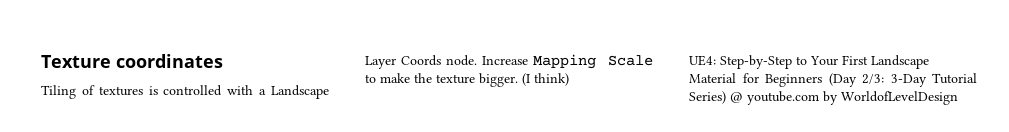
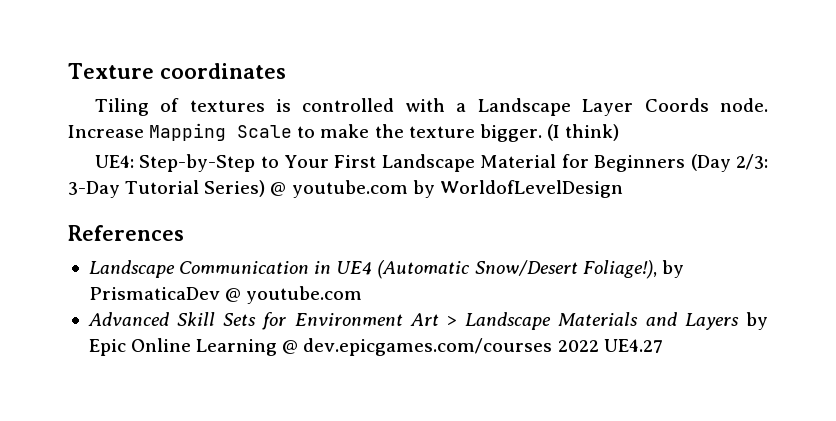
(958, 98) none -> [68,225,184,241] [88,260,684,279] [88,286,363,304] [87,312,769,330] [88,338,663,356] // References // Landscape Communication in UE4 (Automatic Snow/Desert Foliage!), by PrismaticaDev @ youtube.com // Advanced Skill Sets for Environment Art > Landscape Materials and Layers by Epic Online Learning @ dev.epicgames.com/courses 2022 UE4.27

